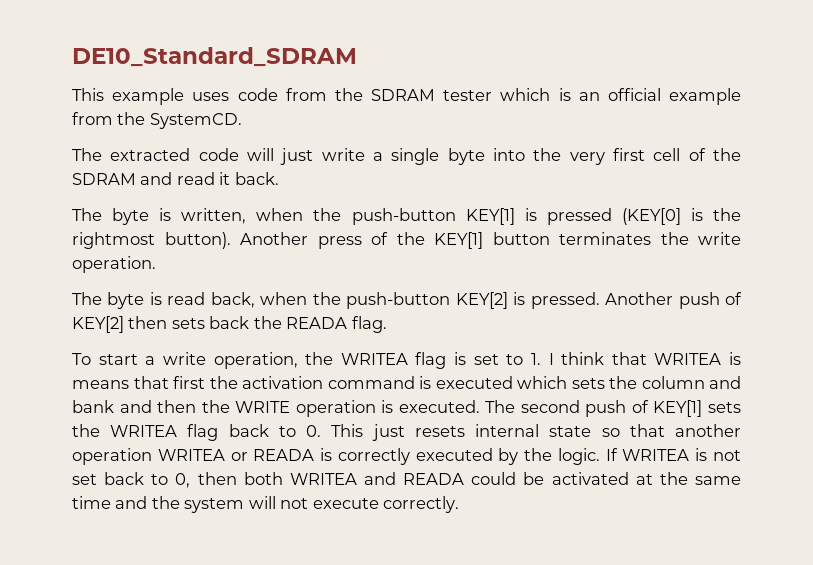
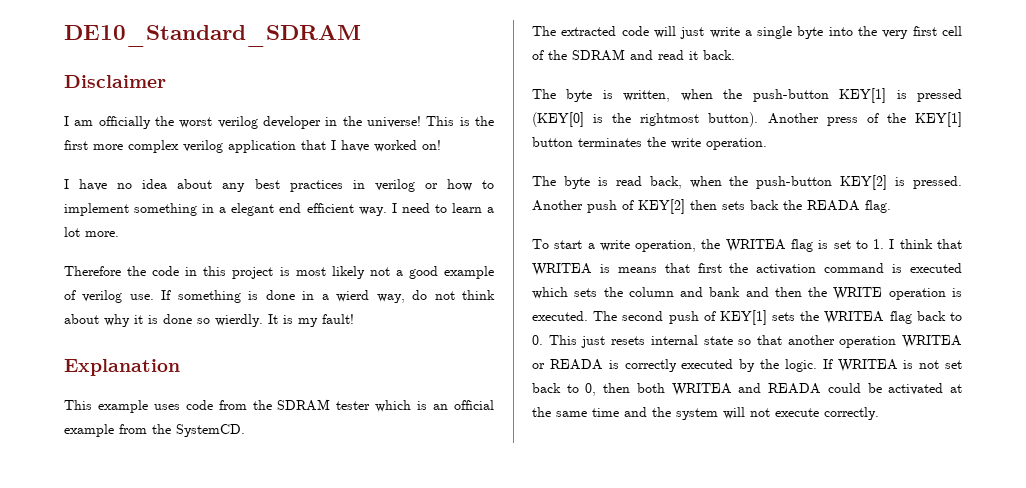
(357, 57) none -> [64,75,166,88] [64,116,494,129] [64,140,441,153] [64,179,494,192] [64,203,494,216] [64,227,119,237] [64,266,494,279] [64,290,495,303] [64,314,354,327] [64,359,180,376] // Disclaimer // I am officially the worst verilog developer in the universe! This is the first more complex verilog application that I have worked on! // I have no idea about any best practices in verilog or how to implement something in a elegant end efficient way. I need to learn a lot more. // Therefore the code in this project is most likely not a good example of verilog use. If something is done in a wierd way, do not think about why it is done so wierdly. It is my fault! // Explanation

